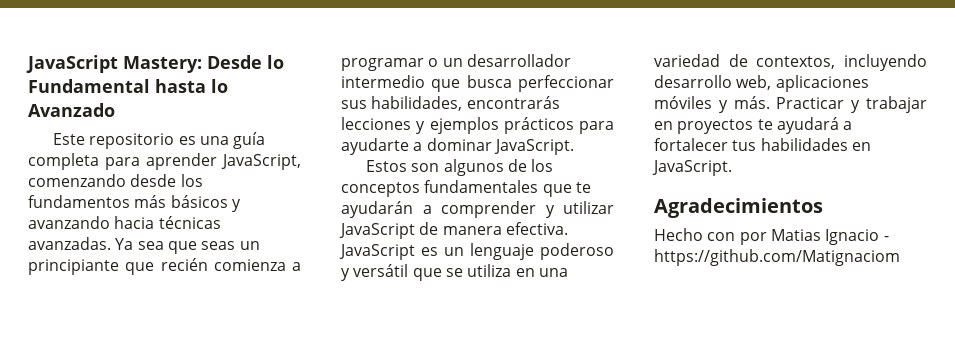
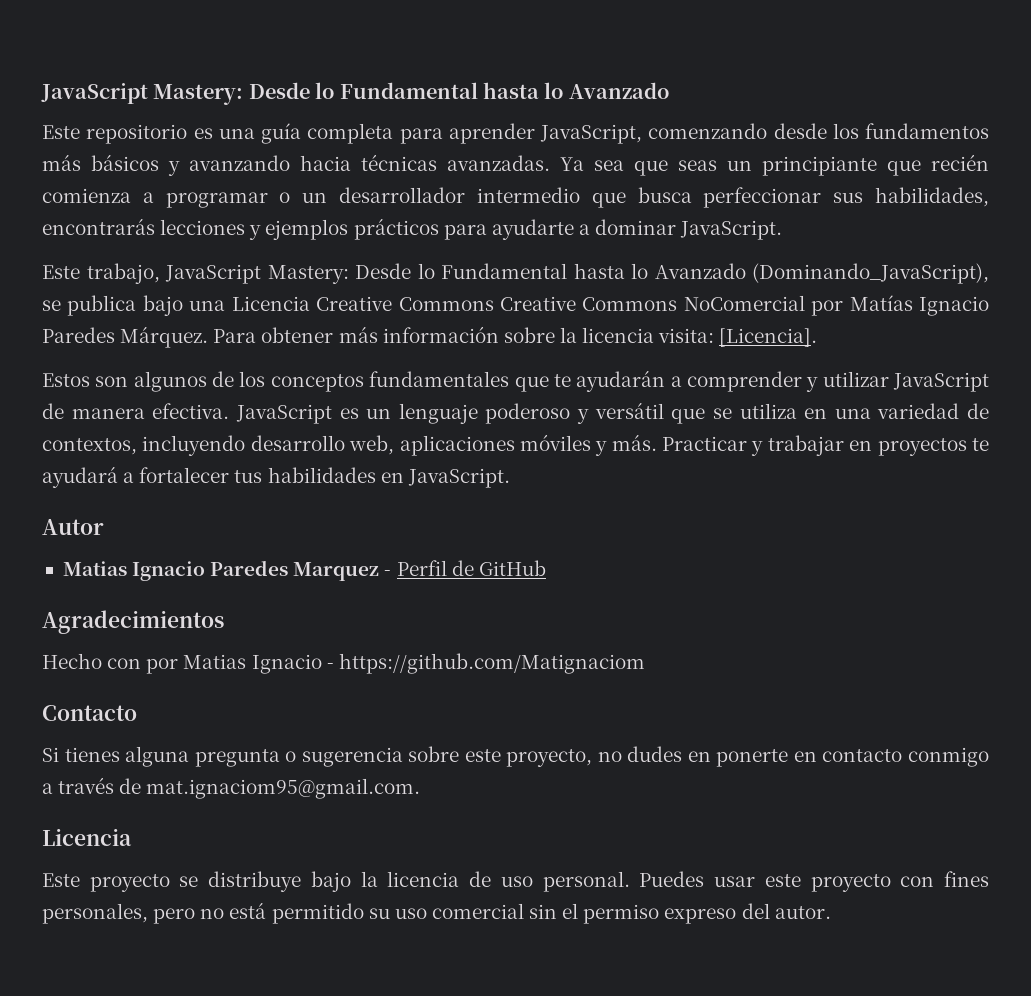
(574, 147) none -> [42,263,989,284] [42,295,989,316] [42,326,818,348] // Este trabajo, JavaScript Mastery: Desde lo Fundamental hasta lo Avanzado (Dominando_JavaScript), se publica bajo una Licencia Creative Commons Creative Commons NoComercial por Matías Ignacio Paredes Márquez. Para obtener más información sobre la licencia visita: [Licencia].
(732, 168) none -> [42,519,104,535] [62,560,546,581] // Autor // Matias Ignacio Paredes Marquez - Perfil de GitHub
(900, 257) none -> [42,705,137,721] [42,746,989,767] [42,777,421,799] [42,828,132,846] [42,871,990,892] [42,902,831,924] // Contacto // Si tienes alguna pregunta o sugerencia sobre este proyecto, no dudes en ponerte en contacto conmigo a través de mat.ignaciom95@gmail.com. // Licencia // Este proyecto se distribuye bajo la licencia de uso personal. Puedes usar este proyecto con fines personales, pero no está permitido su uso comercial sin el permiso expreso del autor.

